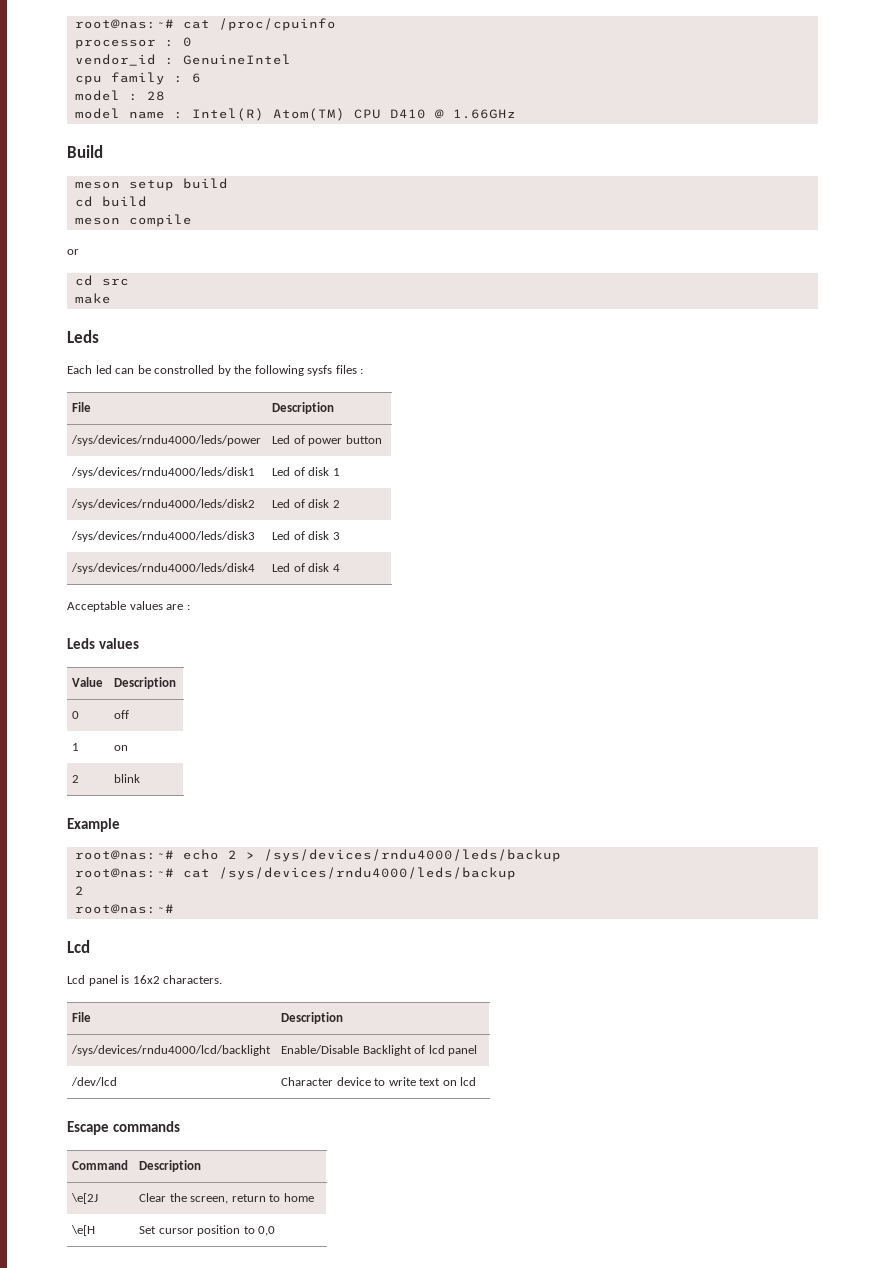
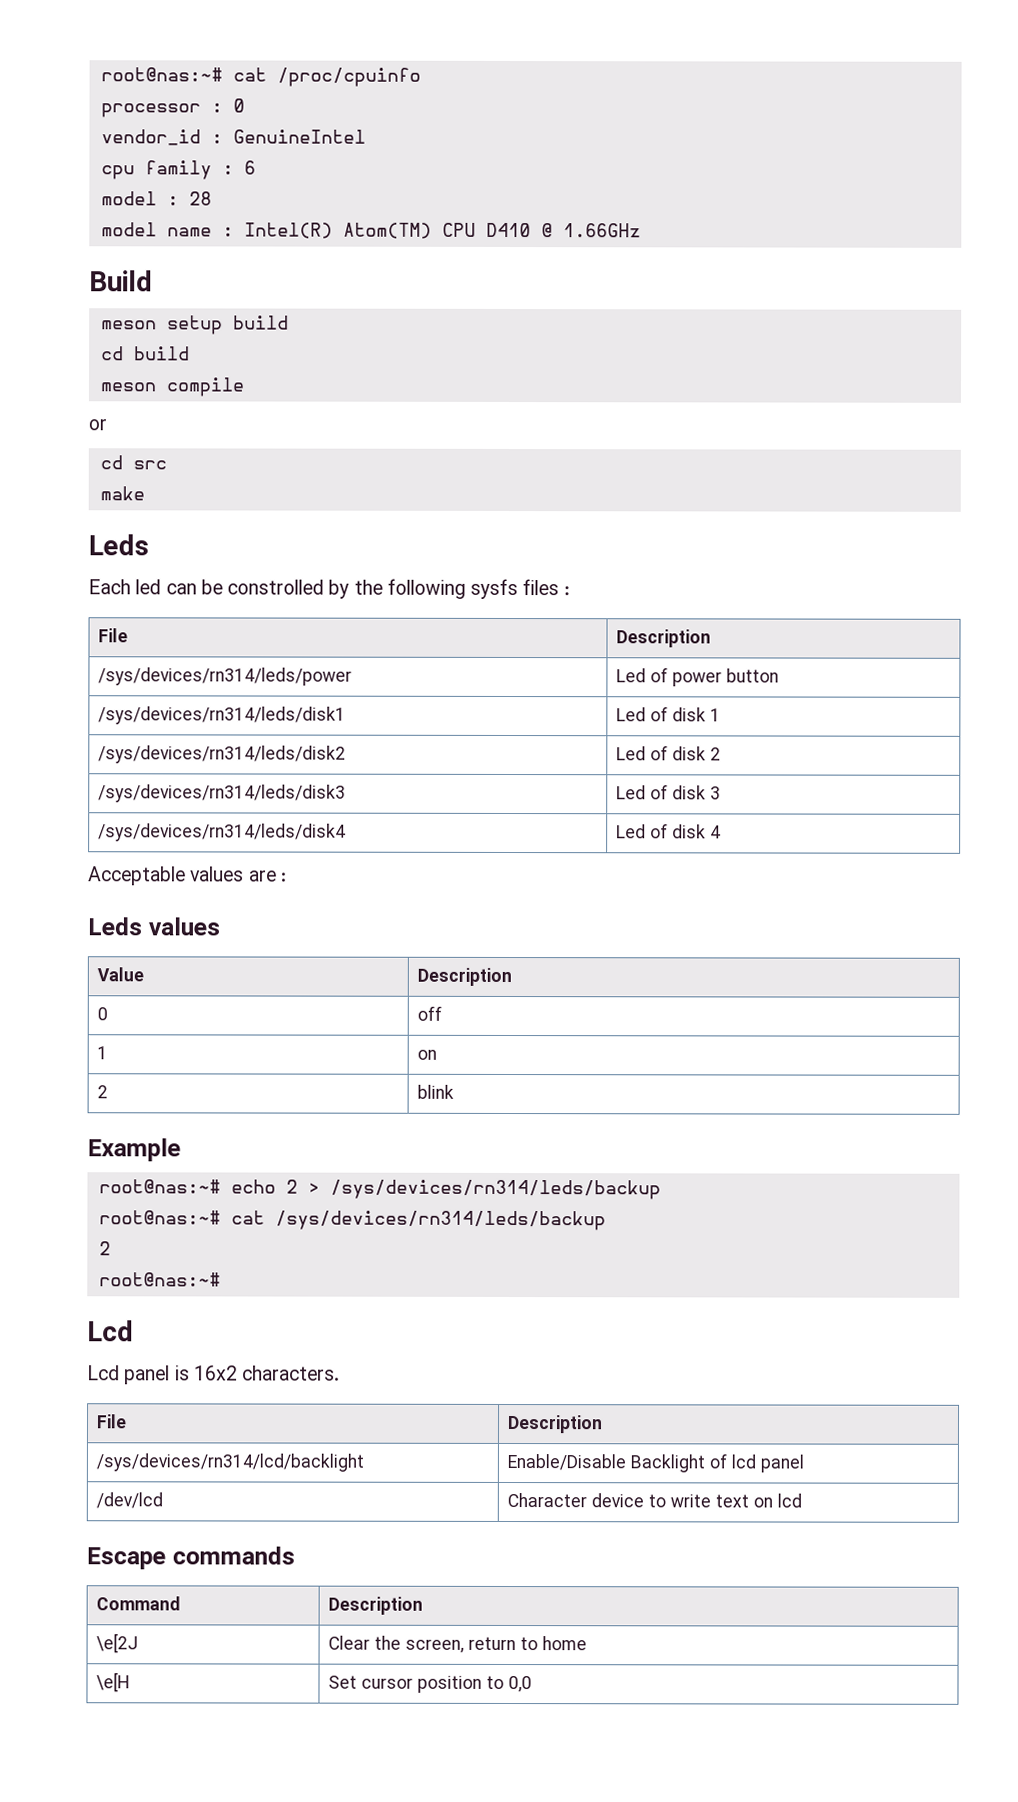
[71,435,262,446] /sys/devices/rndu4000/leds/power -> [97,667,352,686] /sys/devices/rn314/leds/power
[71,467,256,478] /sys/devices/rndu4000/leds/disk1 -> [97,706,346,725] /sys/devices/rn314/leds/disk1
[71,499,256,510] /sys/devices/rndu4000/leds/disk2 -> [97,745,346,764] /sys/devices/rn314/leds/disk2
[71,531,256,542] /sys/devices/rndu4000/leds/disk3 -> [97,784,346,803] /sys/devices/rn314/leds/disk3
[71,563,256,574] /sys/devices/rndu4000/leds/disk4 -> [97,823,346,842] /sys/devices/rn314/leds/disk4
[263,849,561,862] [74,867,516,880] /sys/devices/rndu4000/leds/backup // root@nas:~# cat /sys/devices/rndu4000/leds/backup -> [329,1179,661,1200] [98,1210,606,1231] /sys/devices/rn314/leds/backup // root@nas:~# cat /sys/devices/rn314/leds/backup
[71,1045,272,1056] /sys/devices/rndu4000/lcd/backlight -> [95,1453,364,1472] /sys/devices/rn314/lcd/backlight

